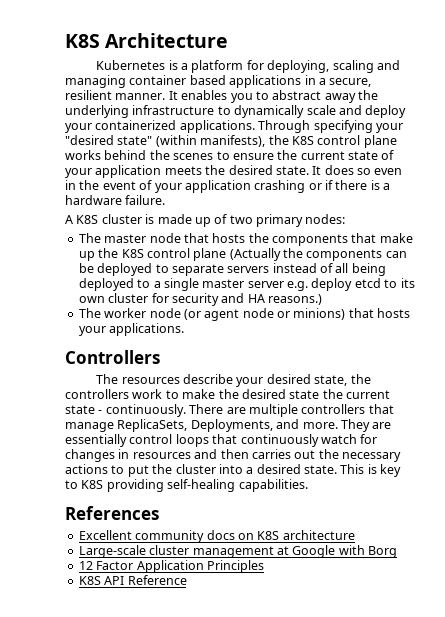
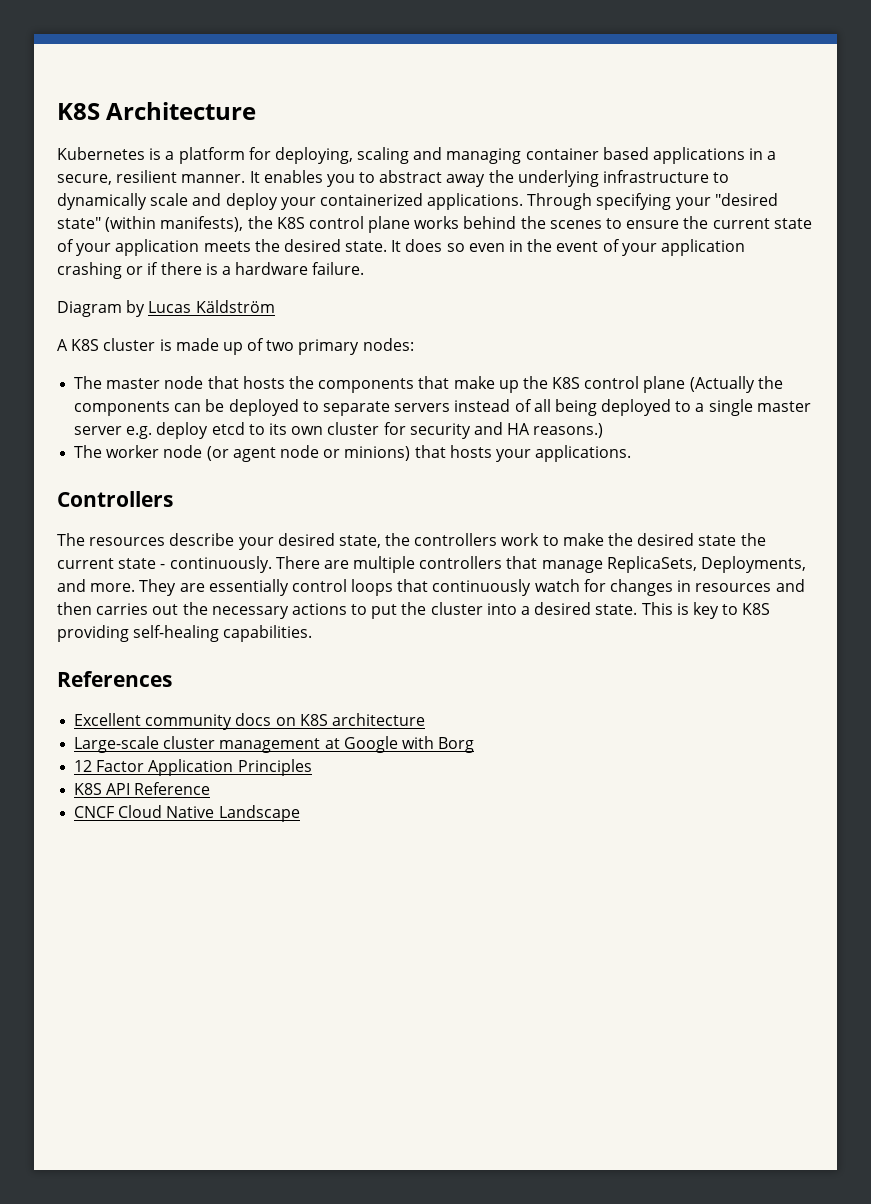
(166, 200) none -> [57,300,275,317] // Diagram by Lucas Käldström
(187, 580) none -> [74,805,300,822] // CNCF Cloud Native Landscape

